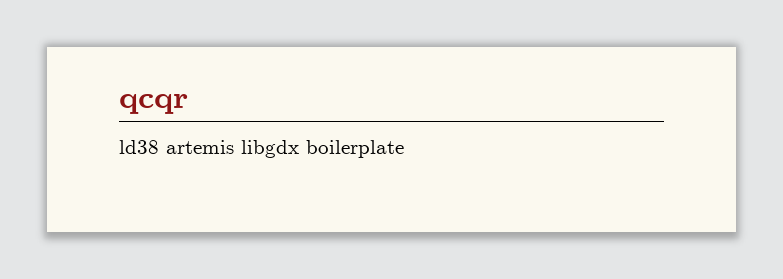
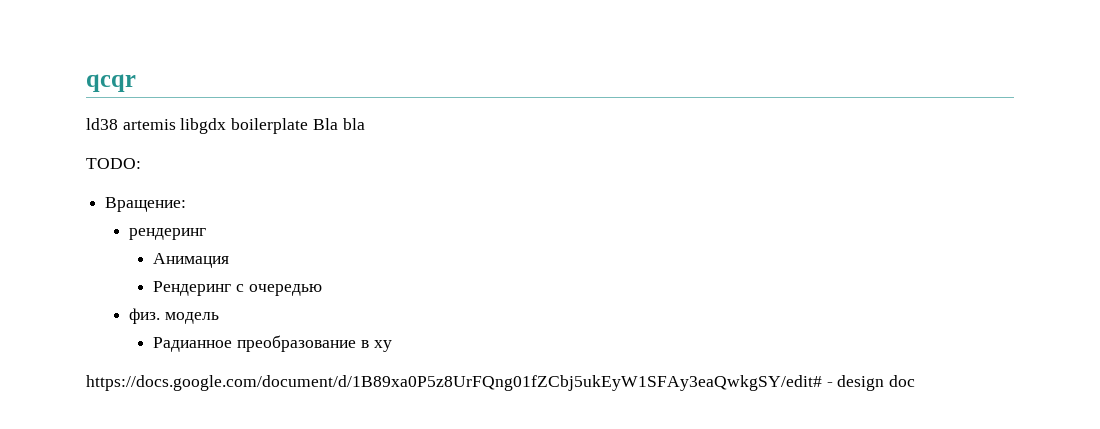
(404, 149) none -> [312,118,365,130] [86,158,141,169] [105,197,187,212] [129,228,207,240] [153,253,230,268] [153,281,322,296] [129,308,220,324] [153,335,392,352] [86,375,916,391] Bla bla // TODO: // Вращение: // рендеринг // Анимация // Рендеринг с очередью // физ. модель // Радианное преобразование в xy // https://docs.google.com/document/d/1B89xa0P5z8UrFQng01fZCbj5ukEyW1SFAy3eaQwkgSY/edit# - design doc

